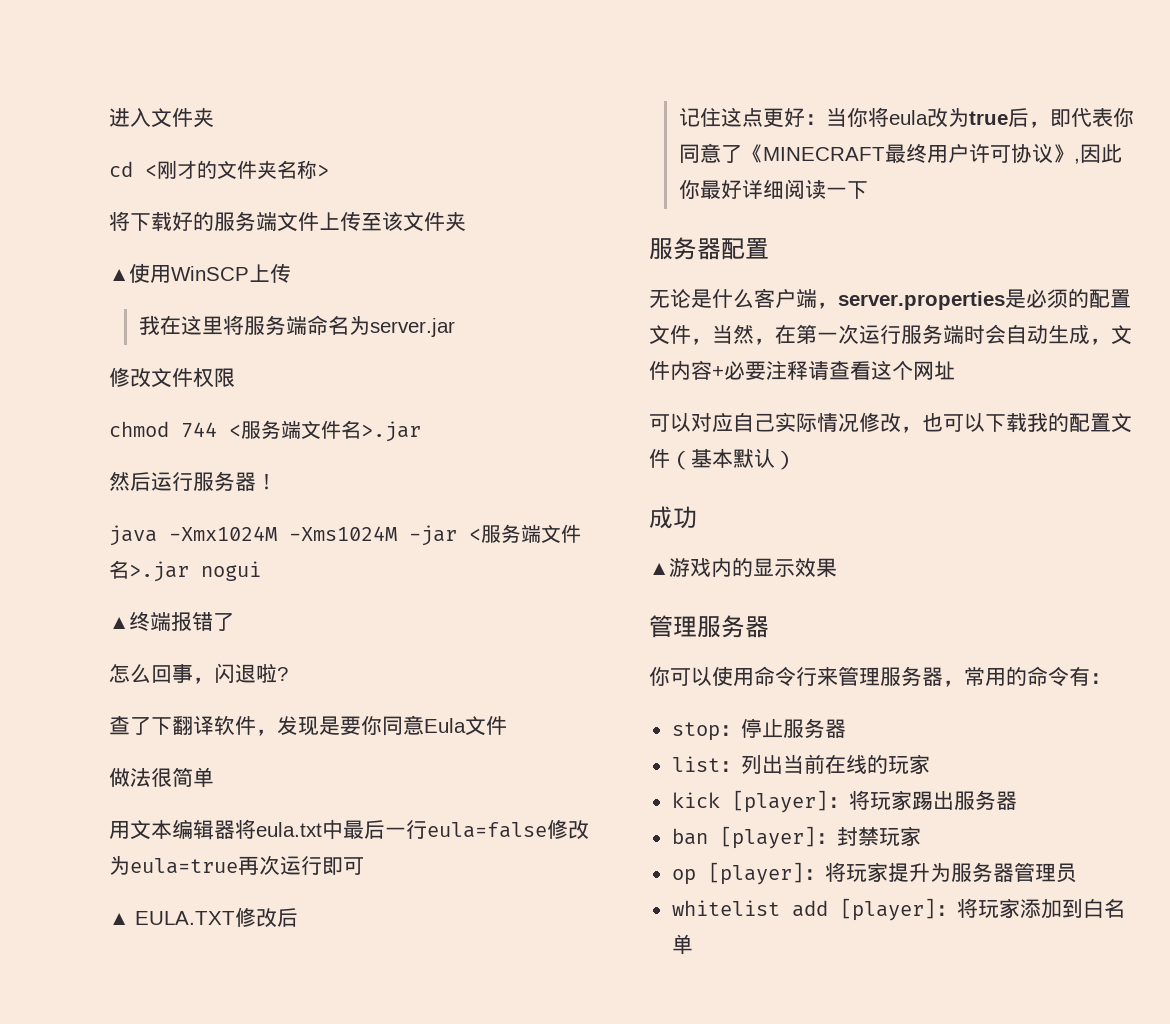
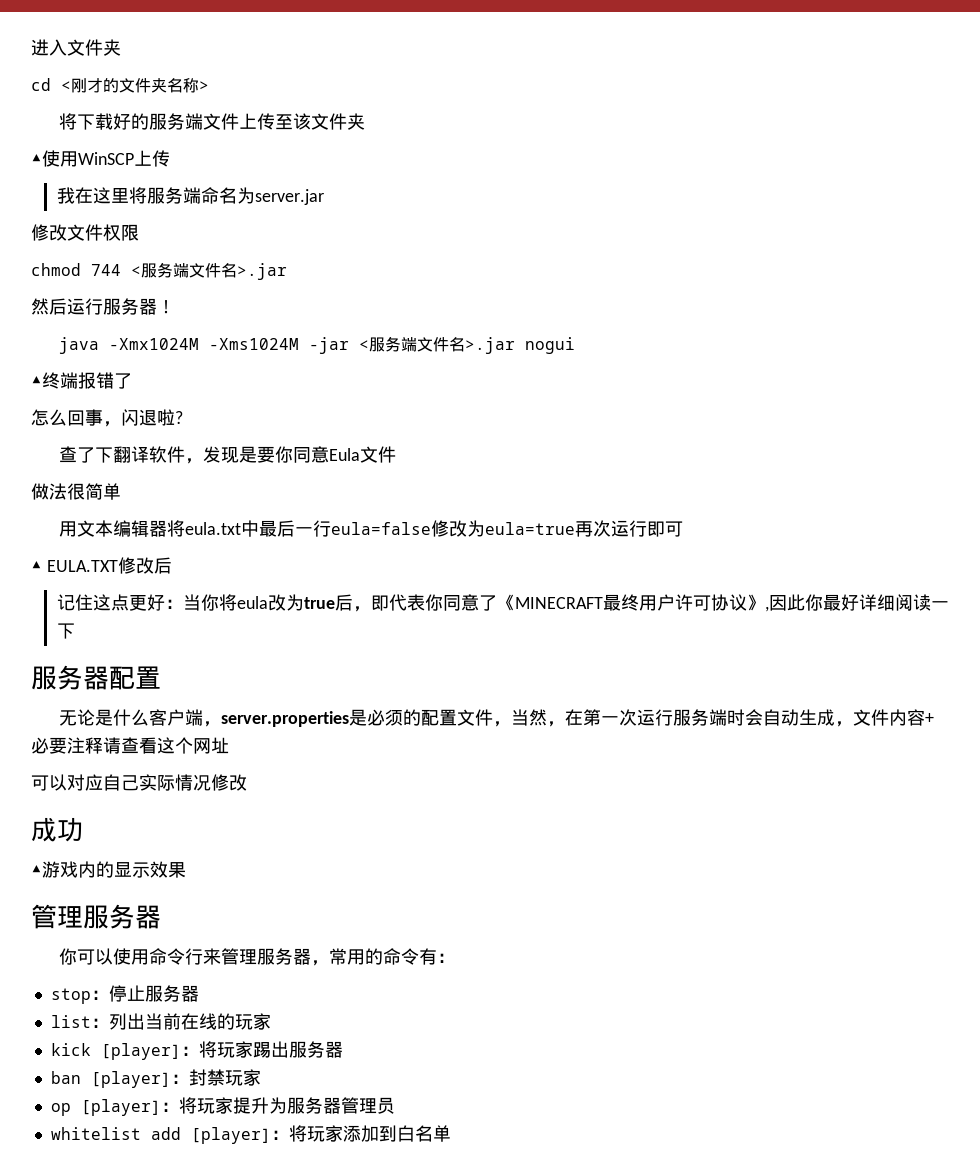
[901,412,1132,433] [649,448,796,470] ，也可以下载我的配置文件（基本默认） -> (247, 782) none

